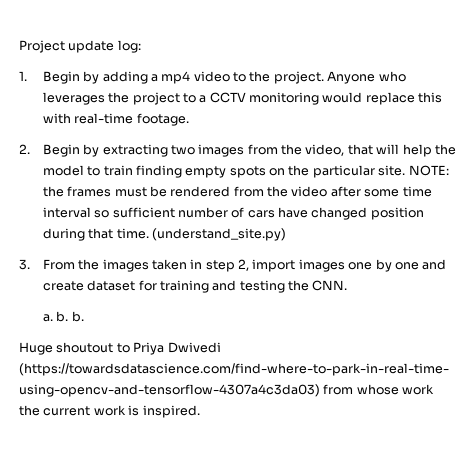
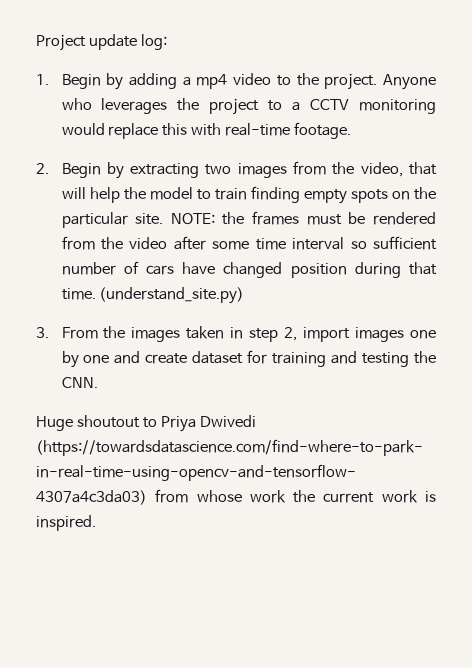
[42,311,84,322] // a. b. b. -> (98, 382) none

